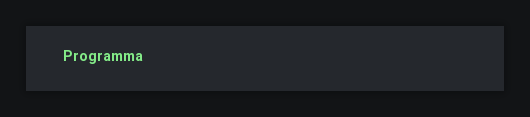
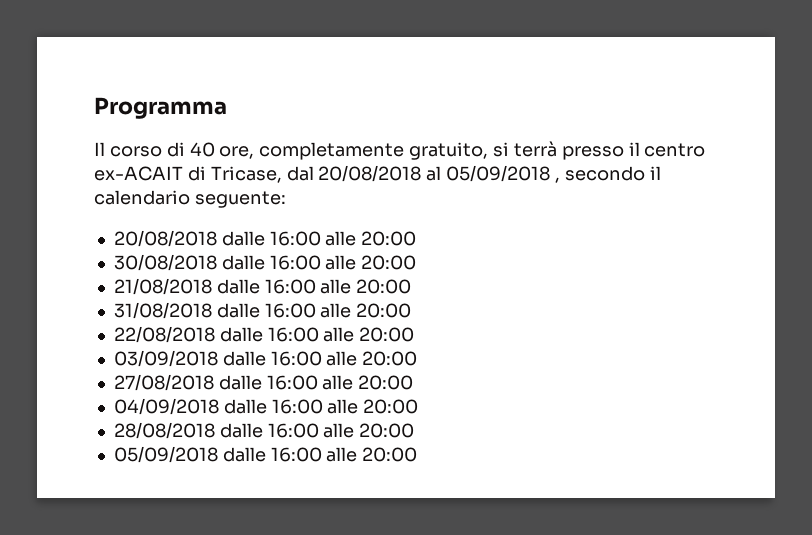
(143, 57) none -> [94,141,706,160] [94,165,661,183] [94,190,286,208] [113,230,417,247] [113,254,417,271] [113,278,412,295] [113,302,412,319] [113,326,415,343] [113,350,418,367] [113,374,414,391] [113,398,419,415] [113,422,415,439] [113,446,418,463] // Il corso di 40 ore, completamente gratuito, si terrà presso il centro ex-ACAIT di Tricase, dal 20/08/2018 al 05/09/2018 , secondo il calendario seguente: // 20/08/2018 dalle 16:00 alle 20:00 // 30/08/2018 dalle 16:00 alle 20:00 // 21/08/2018 dalle 16:00 alle 20:00 // 31/08/2018 dalle 16:00 alle 20:00 // 22/08/2018 dalle 16:00 alle 20:00 // 03/09/2018 dalle 16:00 alle 20:00 // 27/08/2018 dalle 16:00 alle 20:00 // 04/09/2018 dalle 16:00 alle 20:00 // 28/08/2018 dalle 16:00 alle 20:00 // 05/09/2018 dalle 16:00 alle 20:00

